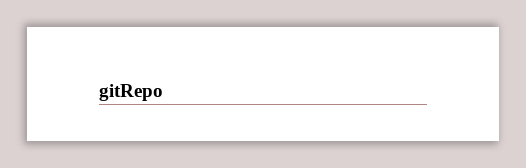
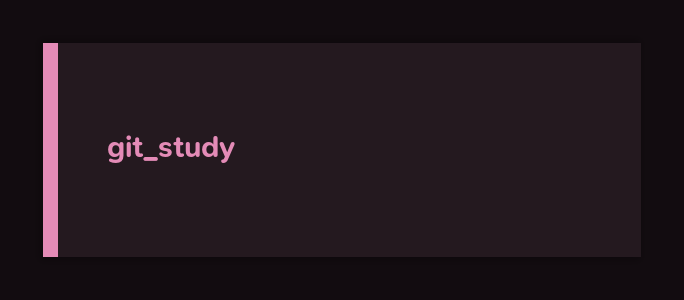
[99,84,163,101] gitRepo -> [107,135,235,163] git_study

